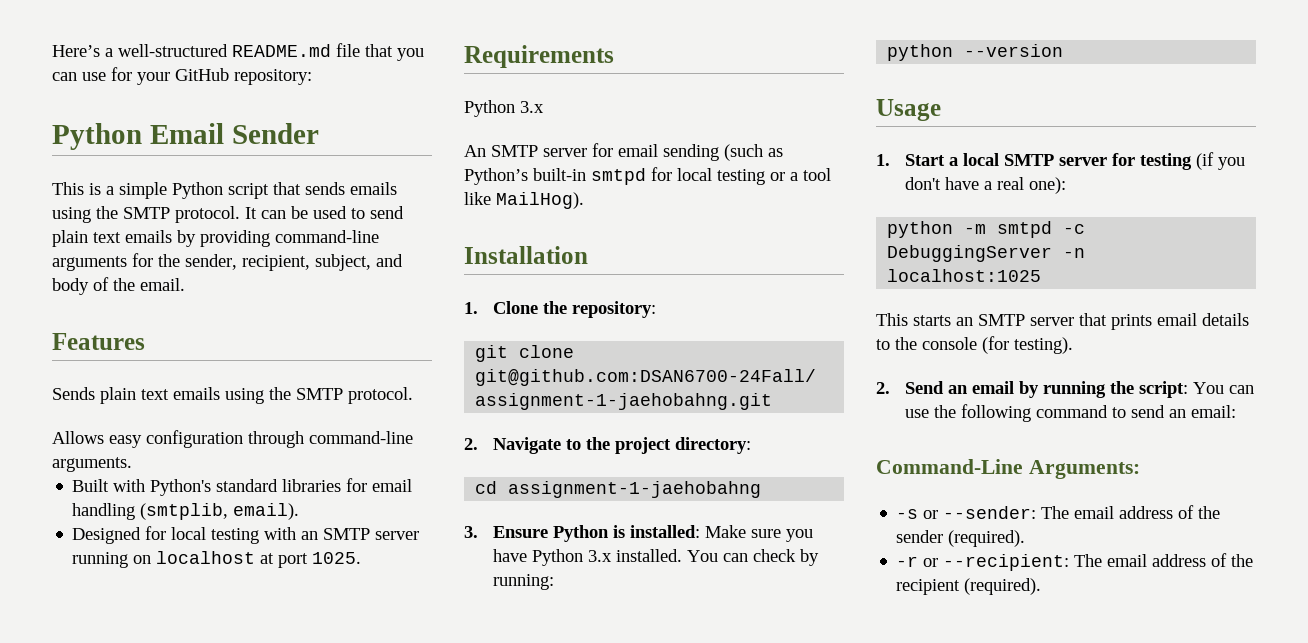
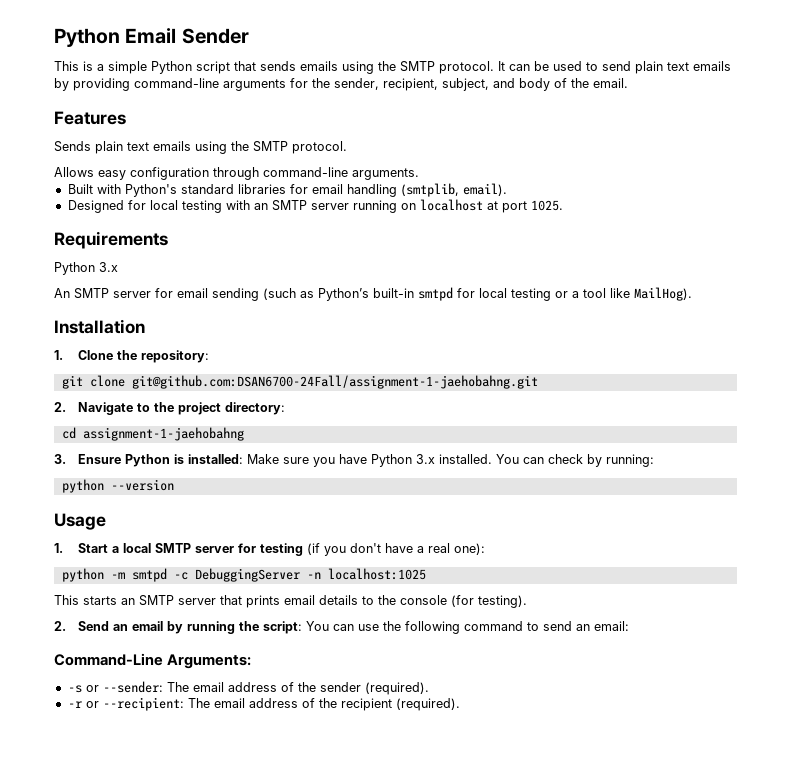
[52,43,424,61] [52,67,312,85] Here’s a well-structured README.md file that you can use for your GitHub repository: // -> (54, 37) none

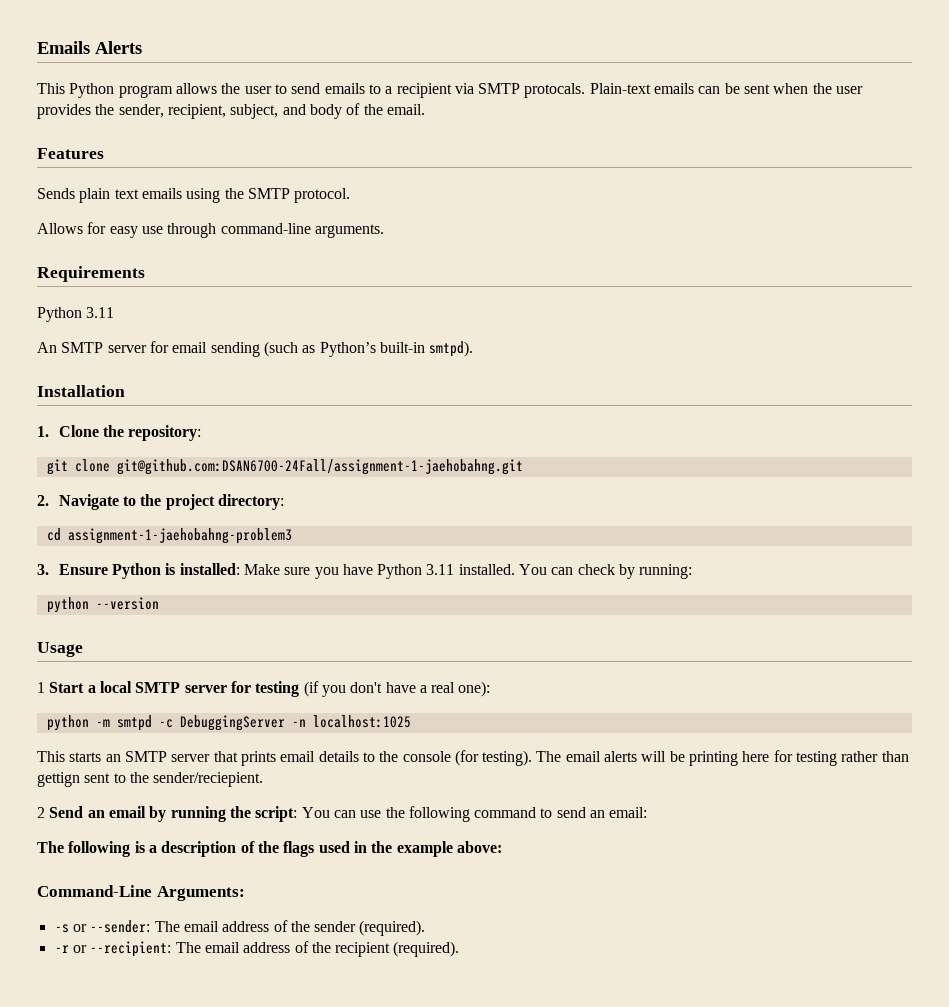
[54,28,249,47] [54,61,731,74] [54,78,308,91] Python Email Sender // This is a simple Python script that sends emails using the SMTP protocol. It can be used to send plain text emails by providing command-line arguments for -> [37,41,142,54] [37,83,864,98] [37,104,91,119] Emails Alerts // This Python program allows the user to send emails to a recipient via SMTP protocals. Plain-text emails can be sent when the user provides
[98,167,209,180] easy configuration -> [87,222,163,238] for easy use
[67,183,507,197] [67,199,563,213] // Built with Python's standard libraries for email handling (smtplib, email). // Designed for local testing with an SMTP server running on localhost at port 1025. -> (384, 231) none
[99,262,118,272] 3.x -> [86,307,115,318] 3.11
[418,287,692,301] smtpd for local testing or a tool like MailHog). -> [429,341,474,357] smtpd).
[82,427,244,441] assignment-1-jaehobahng -> [67,528,292,544] assignment-1-jaehobahng-problem3
[416,454,436,464] 3.x -> [426,564,455,575] 3.11
[54,543,63,553] 1. -> [37,682,45,693] 1
[54,621,66,631] // 2. -> [536,750,909,766] [37,772,264,787] [37,807,45,818] The email alerts will be printing here for testing rather than gettign sent to the sender/reciepient. // 2
(630, 626) none -> [37,841,502,857] // The following is a description of the flags used in the example above:

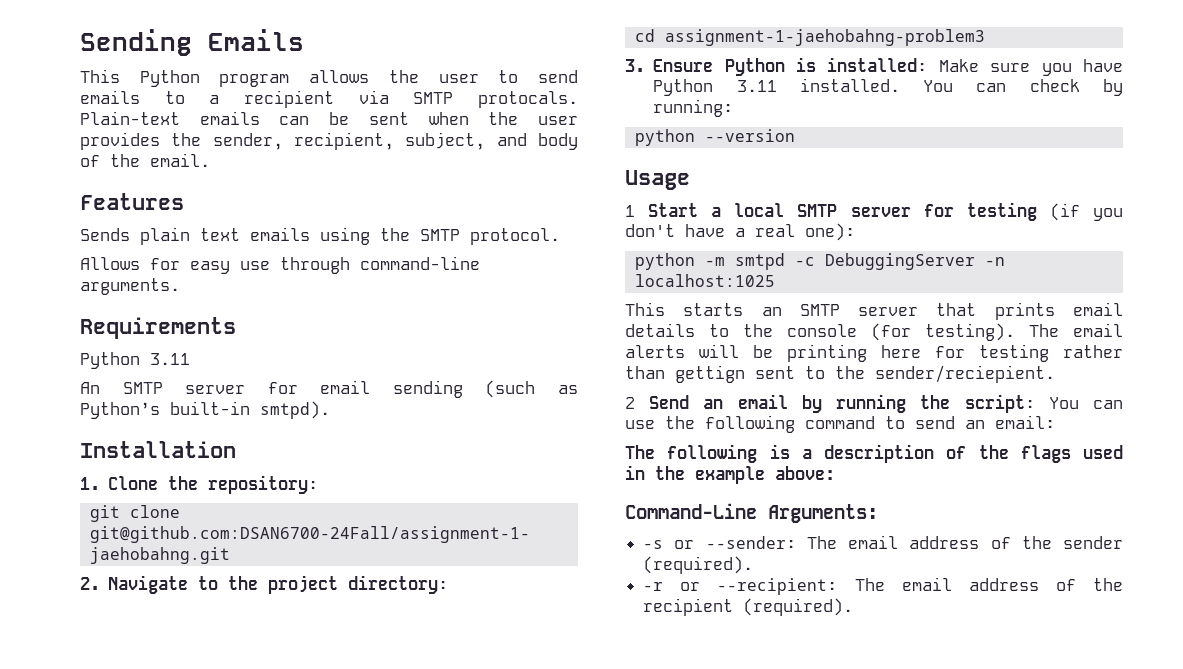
(37, 47) none -> [80,29,192,56] Sending
[95,41,142,54] Alerts -> (304, 40) none

